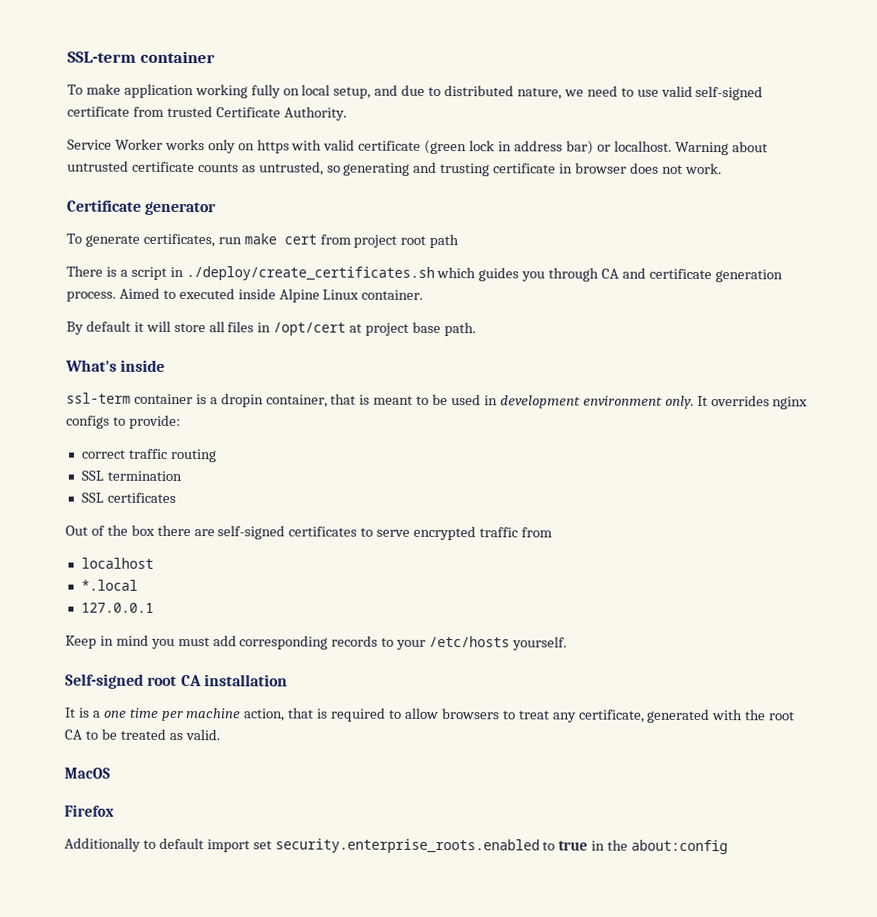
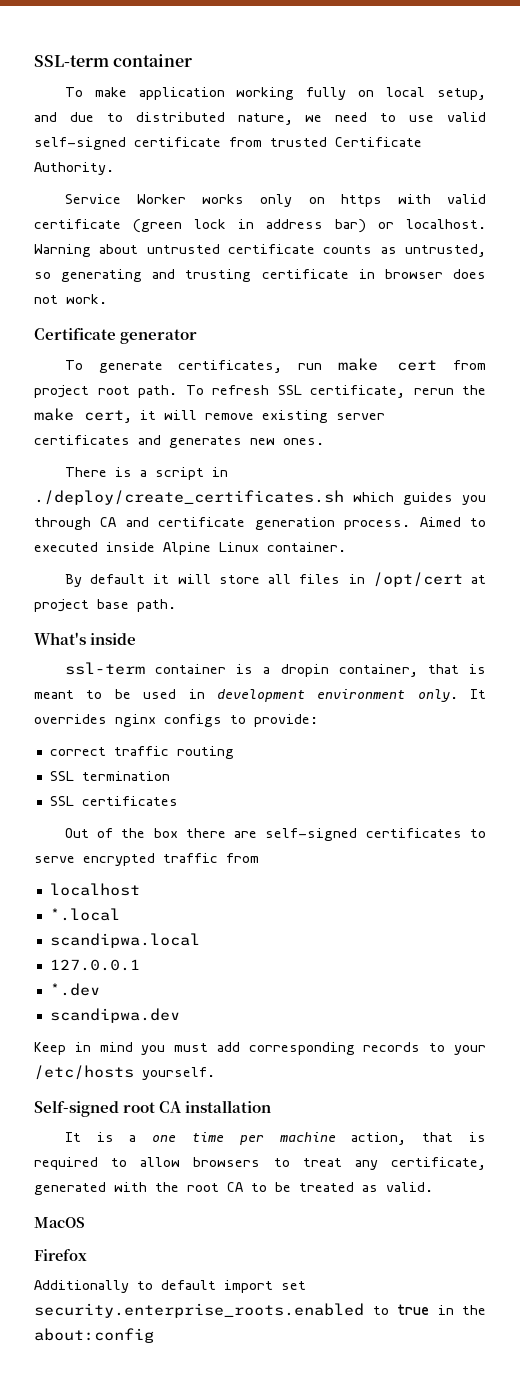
[429,233,460,249] path -> [138,385,486,398] [34,408,385,423] [34,435,324,448] path. To refresh SSL certificate, rerun the make cert, it will remove existing server certificates and generates new ones.
(138, 585) none -> [49,933,200,948] // scandipwa.local
(154, 607) none -> [49,983,100,996] [49,1008,180,1023] // *.dev // scandipwa.dev

